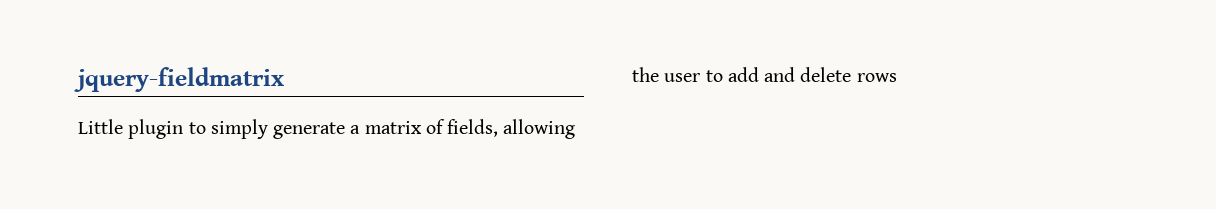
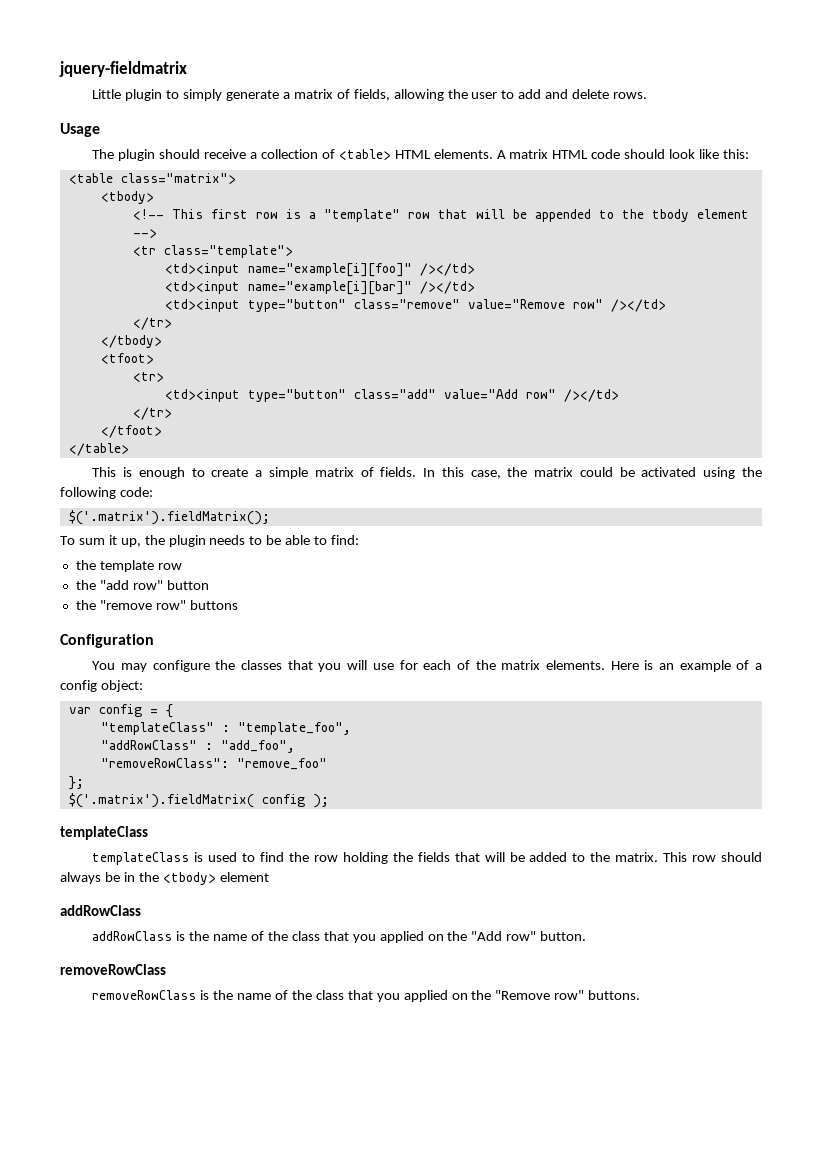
[856,73,897,82] rows -> [613,92,648,99] [60,123,100,137] [92,149,749,161] [68,173,236,184] [100,191,154,204] [132,209,749,222] [132,229,157,238] [132,245,293,258] [164,263,475,277] [164,281,475,295] [164,299,666,312] [132,317,172,330] [100,335,162,348] [100,353,154,364] [132,372,164,382] [164,389,619,402] [132,407,172,420] [100,425,162,438] [68,443,129,456] [92,467,762,479] [60,487,153,499] [68,510,270,525] [60,535,360,547] [75,560,182,572] [75,580,209,590] [75,600,238,610] [60,634,154,648] [92,660,763,672] [60,680,143,692] [68,704,173,718] [100,722,351,735] [100,740,295,753] [100,758,327,770] [68,776,84,790] [68,793,329,808] [60,826,148,840] [92,852,762,865] [60,872,269,885] [60,905,141,916] [92,931,587,943] [60,964,166,975] [92,990,641,1002] rows. // Usage // The plugin should receive a collection of <table> HTML elements. A matrix HTML code should look like this: // <table class="matrix"> // <tbody> // <!-- This first row is a "template" row that will be appended to the tbody element --> // <tr class="template"> // <td><input name="example[i][foo]" /></td> // <td><input name="example[i][bar]" /></td> // <td><input type="button" class="remove" value="Remove row" /></td> // </tr> // </tbody> // <tfoot> // <tr> // <td><input type="button" class="add" value="Add row" /></td> // </tr> // </tfoot> // </table> // This is enough to create a simple matrix of fields. In this case, the matrix could be activated using the following code: // $('.matrix').fieldMatrix(); // To sum it up, the plugin needs to be able to find: // the template row // the "add row" button // the "remove row" buttons // Configuration // You may configure the classes that you will use for each of the matrix elements. Here is an example of a config object: // var config = { // "templateClass" : "template_foo", // "addRowClass" : "add_foo", // "removeRowClass": "remove_foo" // }; // $('.matrix').fieldMatrix( config ); // templateClass // templateClass is used to find the row holding the fields that will be added to the matrix. This row should always be in the <tbody> element // addRowClass // addRowClass is the name of the class that you applied on the "Add row" button. // removeRowClass // removeRowClass is the name of the class that you applied on the "Remove row" buttons.

